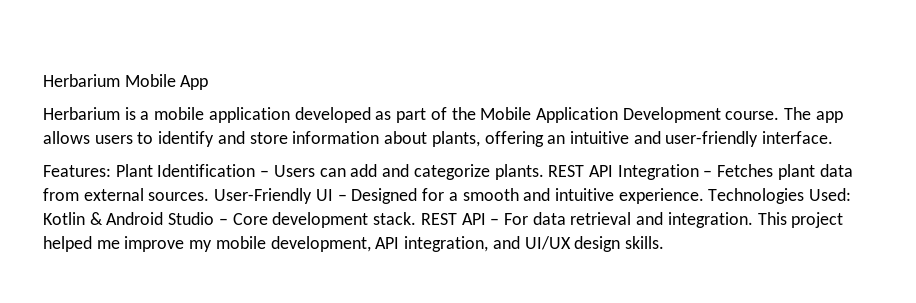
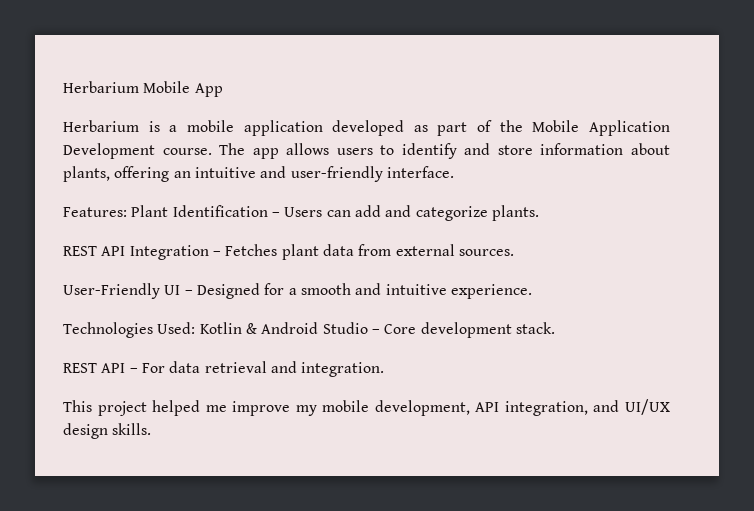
(544, 172) none -> (539, 213) //
(210, 196) none -> (514, 252) //
(704, 196) none -> (532, 291) //
(417, 218) none -> (555, 328) //
(753, 220) none -> (385, 369) //

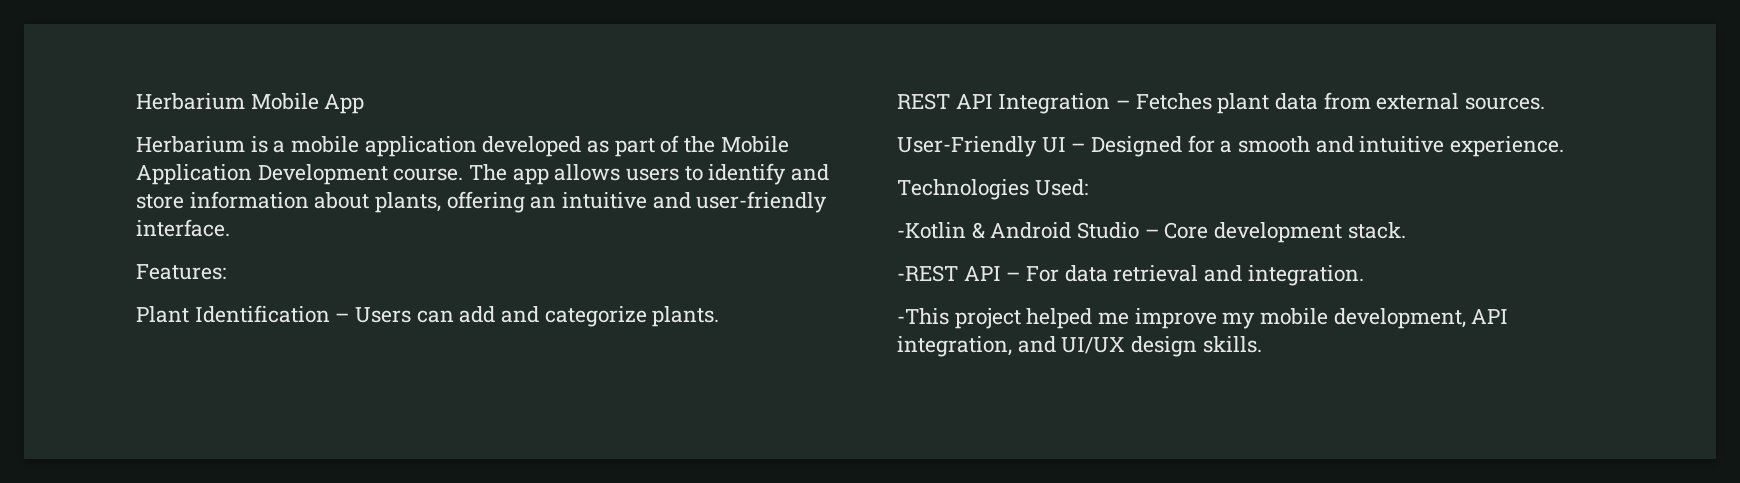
(127, 212) none -> (226, 272) //
[199,322,242,334] Kotlin -> [897,222,966,239] // -Kotlin
[63,363,97,373] REST -> [897,265,958,282] -REST
[63,400,92,412] This -> [897,308,949,325] -This

